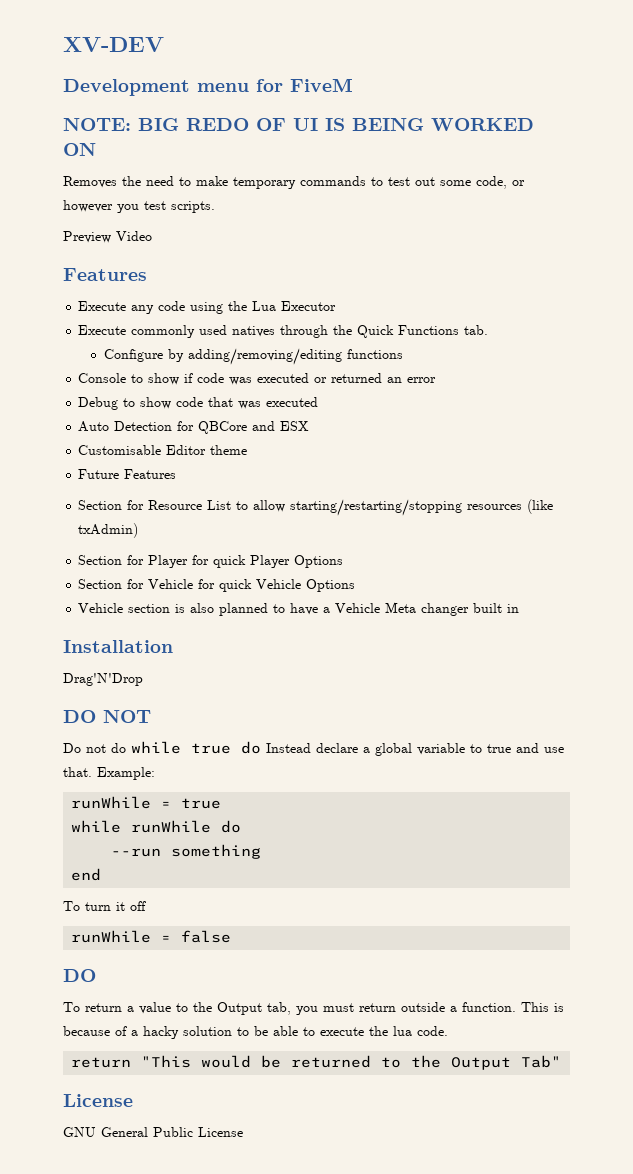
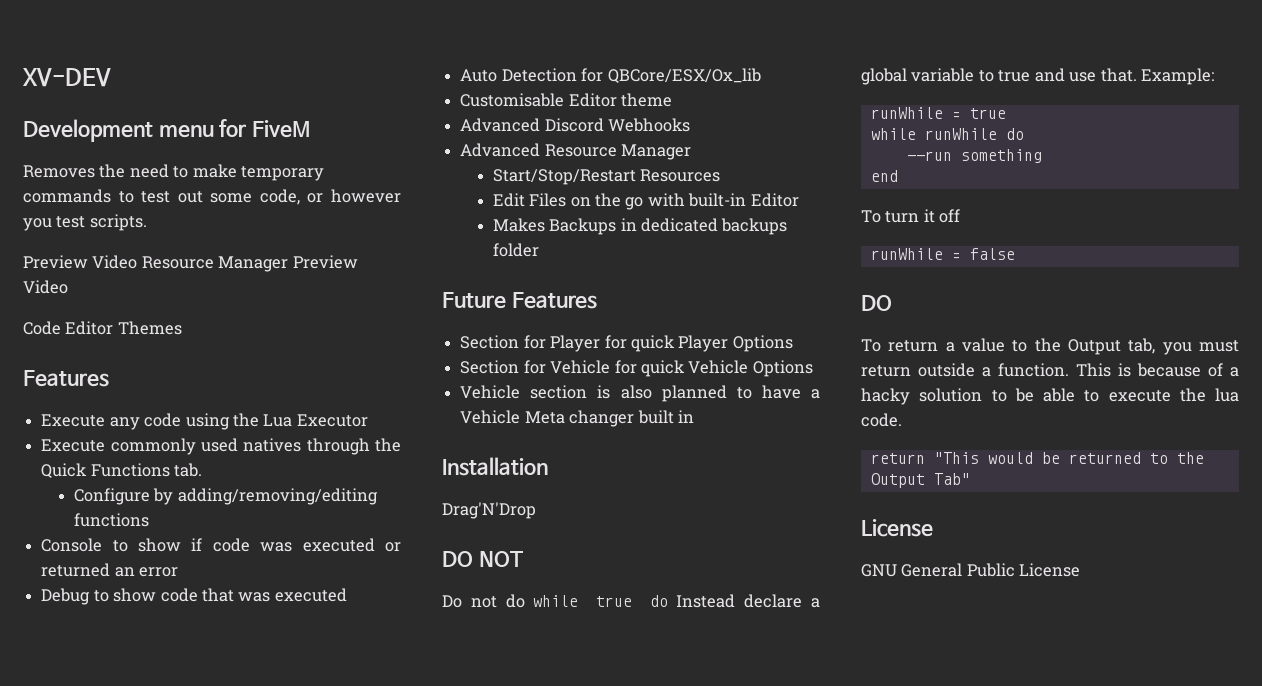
[63,118,534,131] [63,143,96,156] // NOTE: BIG REDO OF UI IS BEING WORKED ON -> (311, 129) none
(152, 236) none -> [141,255,358,272] [23,280,68,294] [23,321,182,335] Resource Manager Preview Video // Code Editor Themes
[198,421,310,434] QBCore and ESX -> [607,68,761,83] QBCore/ESX/Ox_lib
[78,469,177,479] [78,499,554,516] [78,523,139,538] Future Features // Section for Resource List to allow starting/restarting/stopping resources (like txAdmin) -> [460,118,691,132] [460,143,692,160] [492,169,721,185] [492,193,799,210] [492,218,788,235] [492,243,539,257] [442,292,598,309] Advanced Discord Webhooks // Advanced Resource Manager // Start/Stop/Restart Resources // Edit Files on the go with built-in Editor // Makes Backups in dedicated backups folder // Future Features

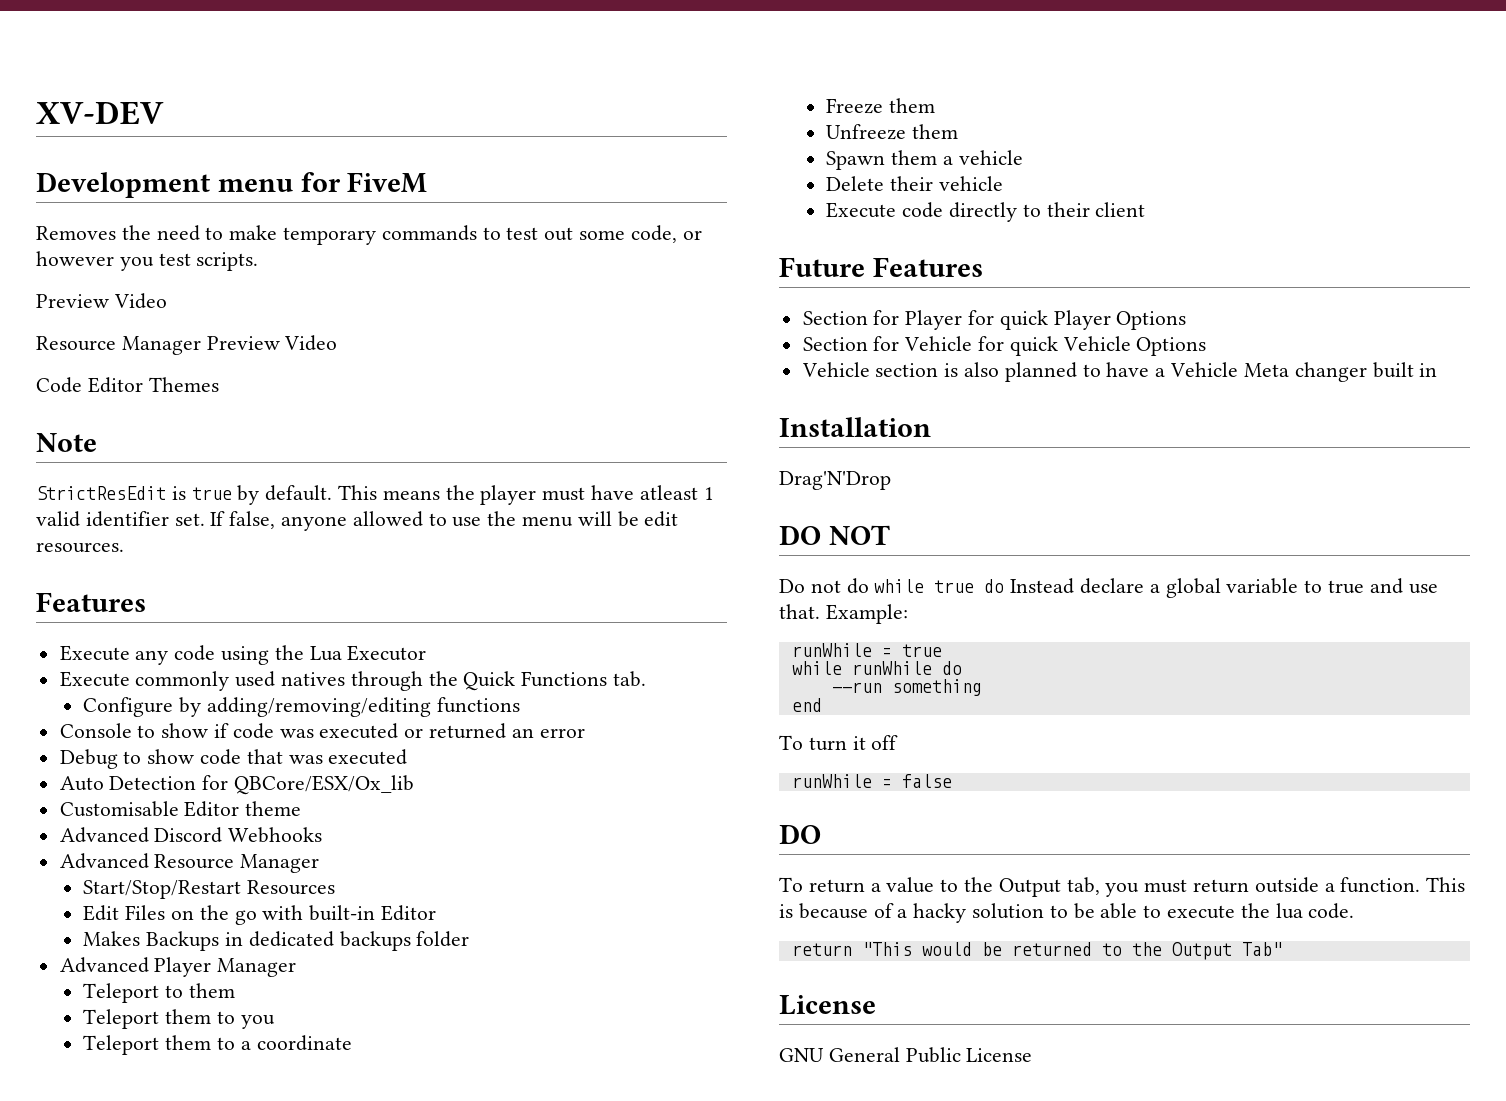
(138, 262) none -> (167, 301) //
(182, 328) none -> [36,433,97,452] [36,485,714,505] [36,511,679,531] [36,542,124,553] // Note // StrictResEdit is true by default. This means the player must have atleast 1 valid identifier set. If false, anyone allowed to use the menu will be edit resources.
(539, 250) none -> [59,957,297,977] [83,983,236,1003] [83,1009,275,1029] [83,1035,352,1055] [826,98,936,114] [826,124,959,140] [826,150,1023,170] [826,176,1004,191] [826,202,1146,222] // Advanced Player Manager // Teleport to them // Teleport them to you // Teleport them to a coordinate // Freeze them // Unfreeze them // Spawn them a vehicle // Delete their vehicle // Execute code directly to their client

